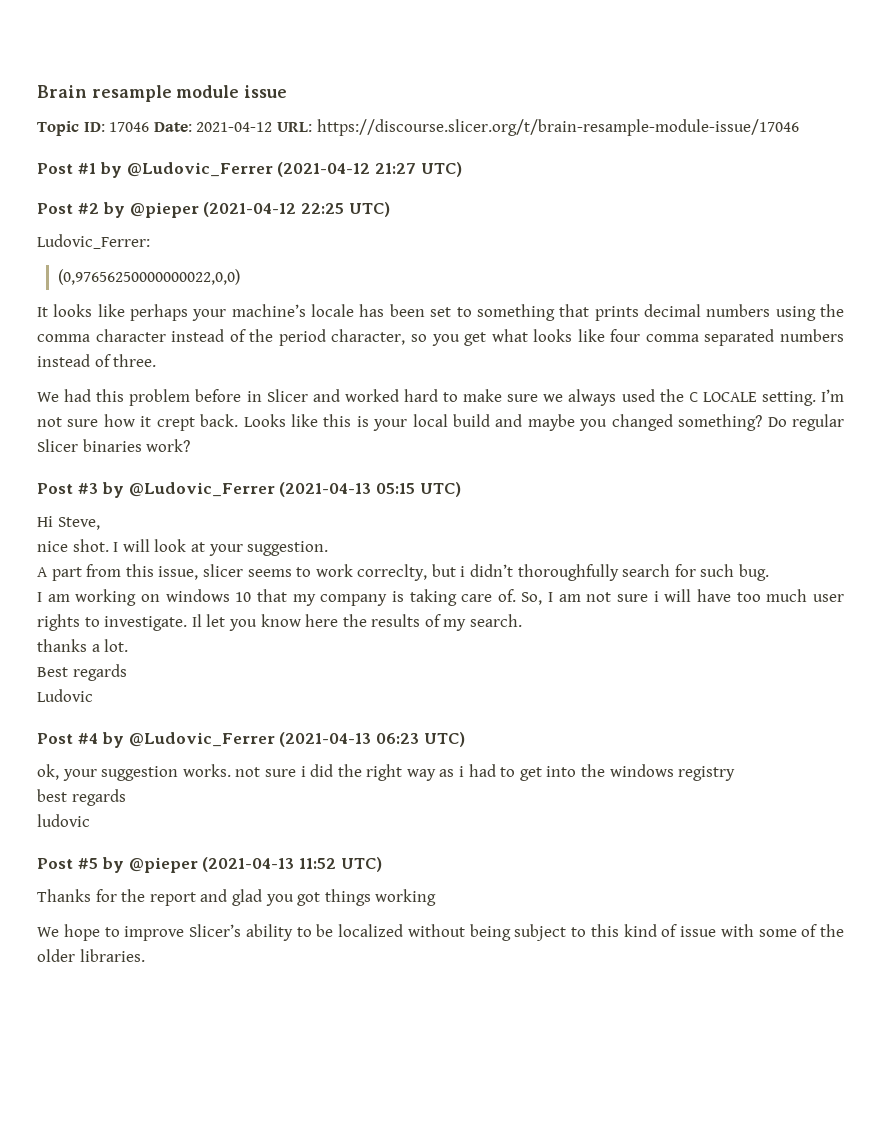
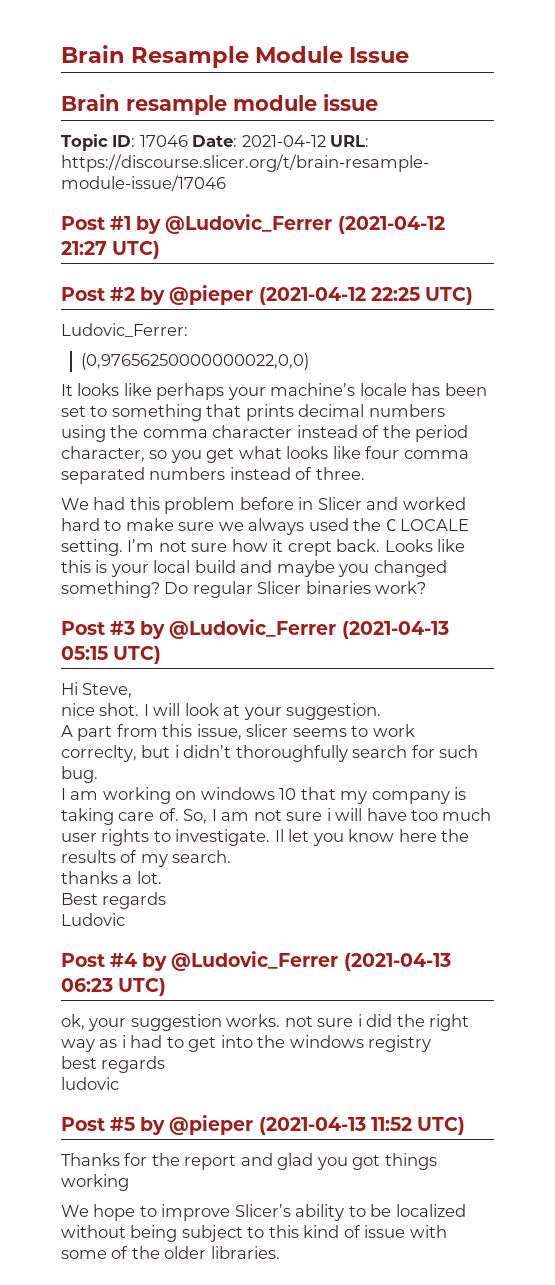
[37,85,87,98] Brain -> [61,45,410,68] [61,94,120,111] Brain Resample Module Issue // Brain

